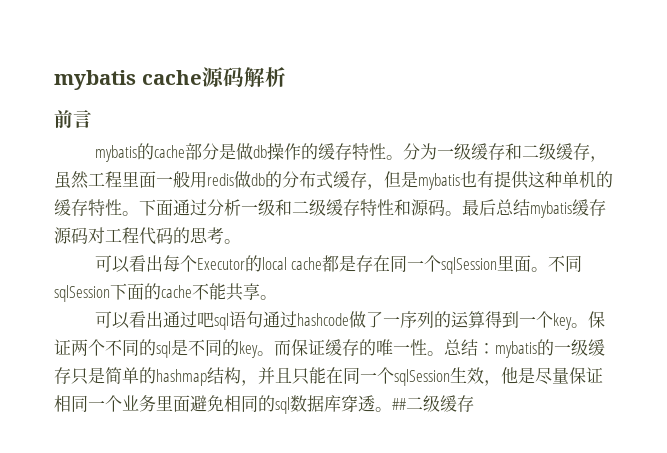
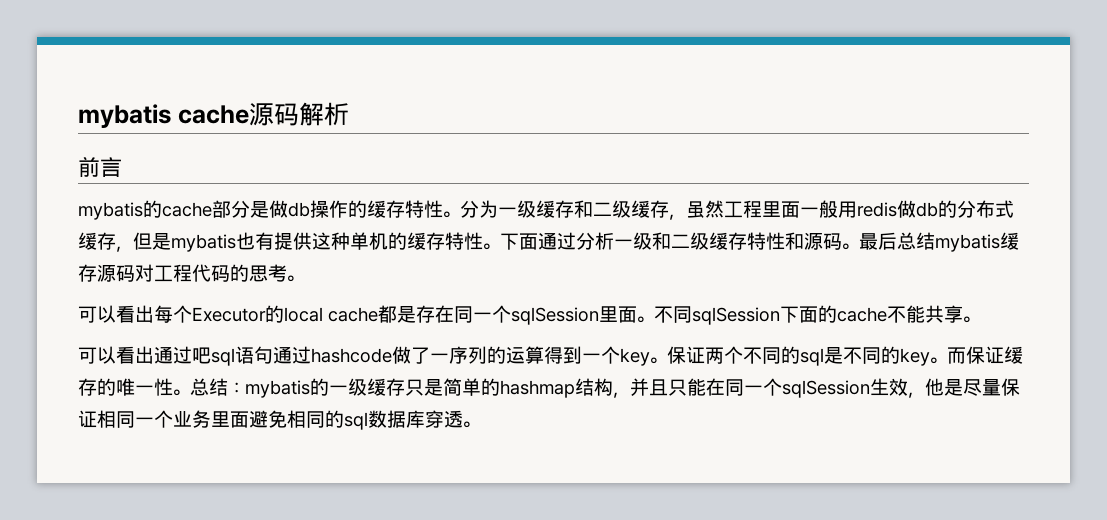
[392,395,474,412] ##二级缓存 -> (480, 424) none

